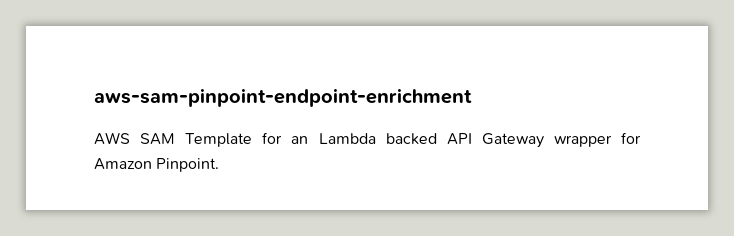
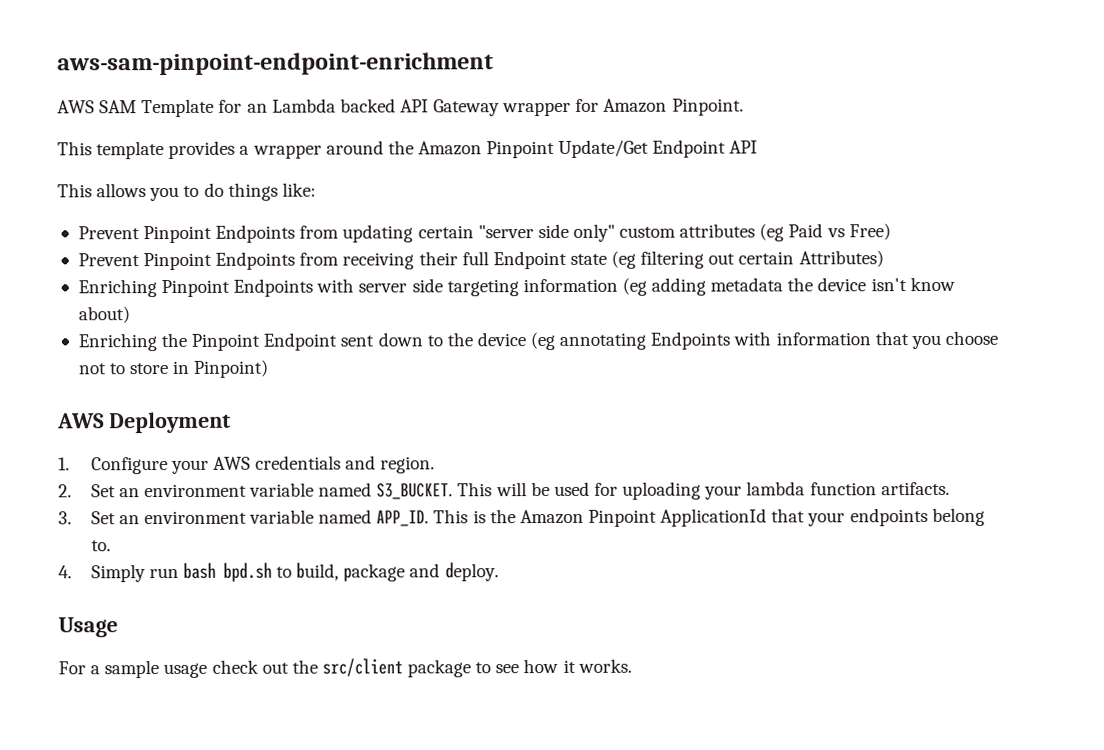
(220, 165) none -> [57,139,759,160] [57,182,316,202] [77,223,891,244] [77,250,884,271] [77,276,955,298] [77,306,130,324] [77,330,998,352] [77,359,270,378] [57,411,231,434] [58,455,436,475] [58,481,950,500] [58,507,985,527] [90,540,111,552] [58,562,499,583] [58,617,118,638] [58,658,632,679] // This template provides a wrapper around the Amazon Pinpoint Update/Get Endpoint API // This allows you to do things like: // Prevent Pinpoint Endpoints from updating certain "server side only" custom attributes (eg Paid vs Free) // Prevent Pinpoint Endpoints from receiving their full Endpoint state (eg filtering out certain Attributes) // Enriching Pinpoint Endpoints with server side targeting information (eg adding metadata the device isn't know about) // Enriching the Pinpoint Endpoint sent down to the device (eg annotating Endpoints with information that you choose not to store in Pinpoint) // AWS Deployment // 1. Configure your AWS credentials and region. // 2. Set an environment variable named S3_BUCKET. This will be used for uploading your lambda function artifacts. // 3. Set an environment variable named APP_ID. This is the Amazon Pinpoint ApplicationId that your endpoints belong to. // 4. Simply run bash bpd.sh to build, package and deploy. // Usage // For a sample usage check out the src/client package to see how it works.

